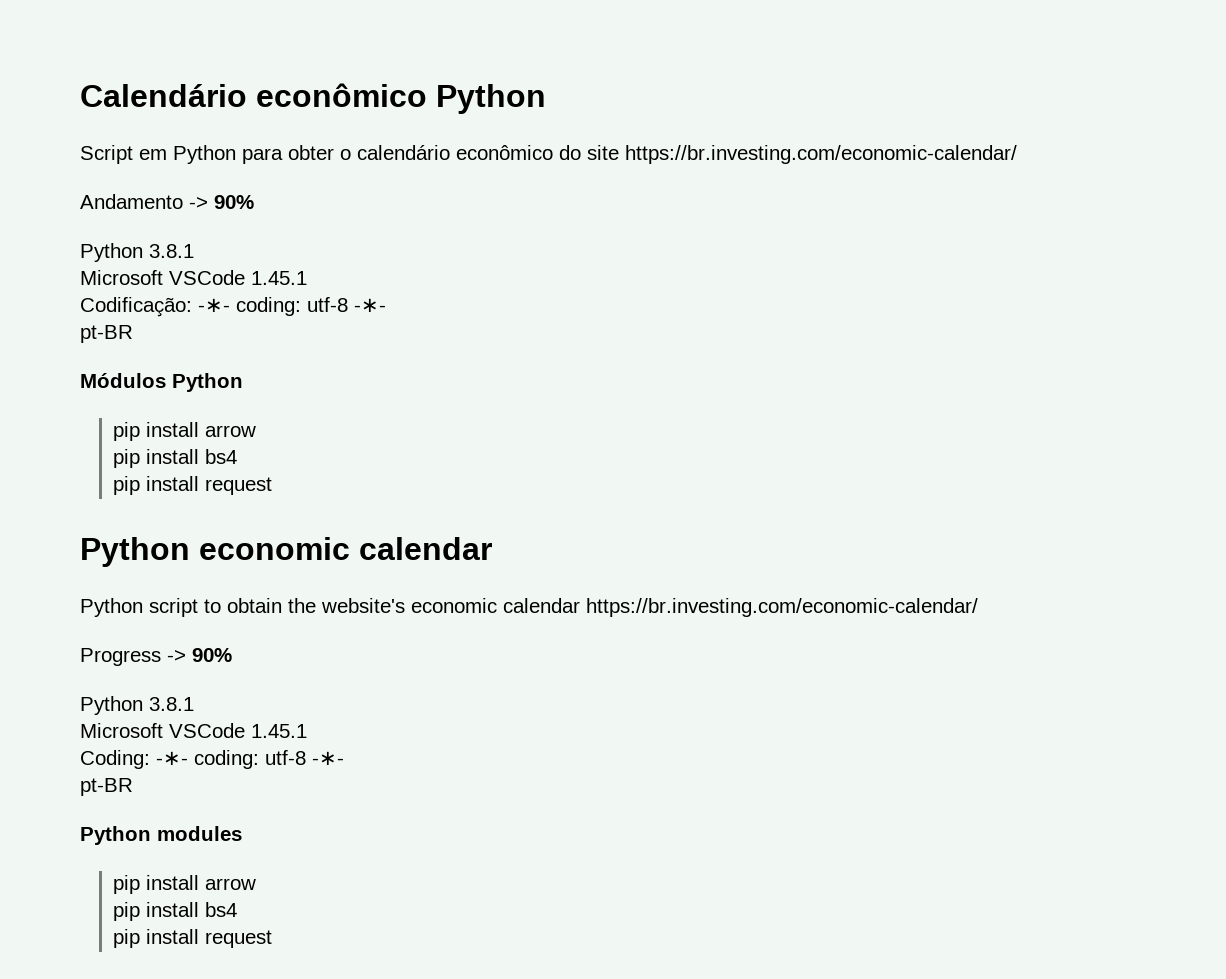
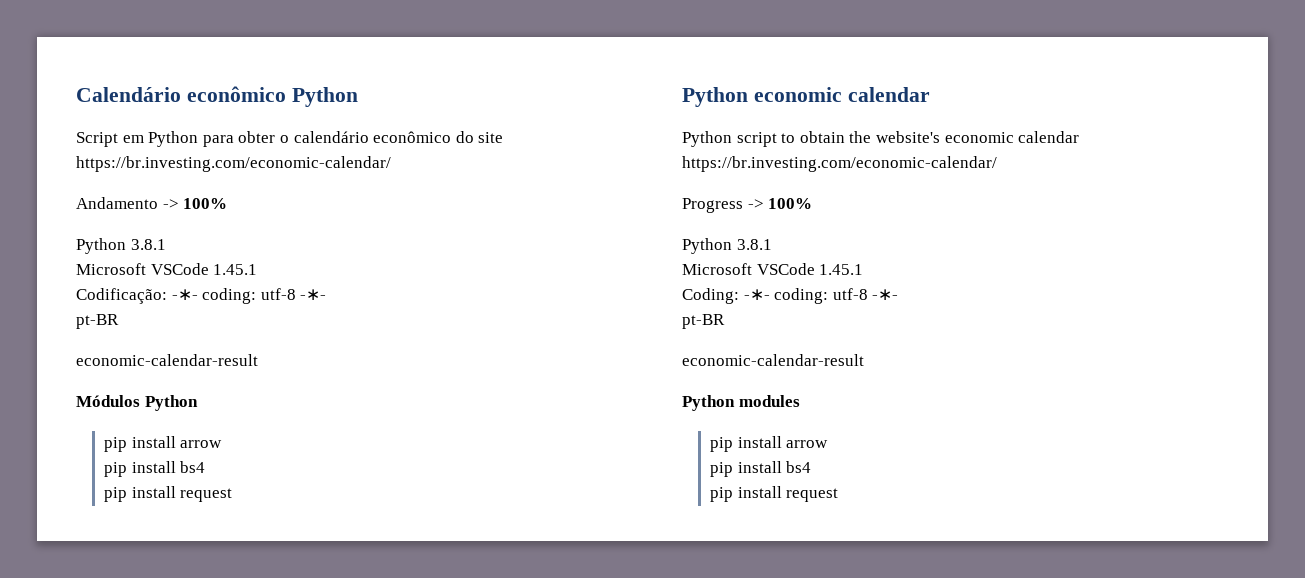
[214,195,254,209] 90% -> [183,198,228,209] 100%
(133, 334) none -> [76,354,258,366] // economic-calendar-result
[192,648,232,662] 90% -> [768,198,813,209] 100%
(133, 787) none -> [682,354,864,366] // economic-calendar-result

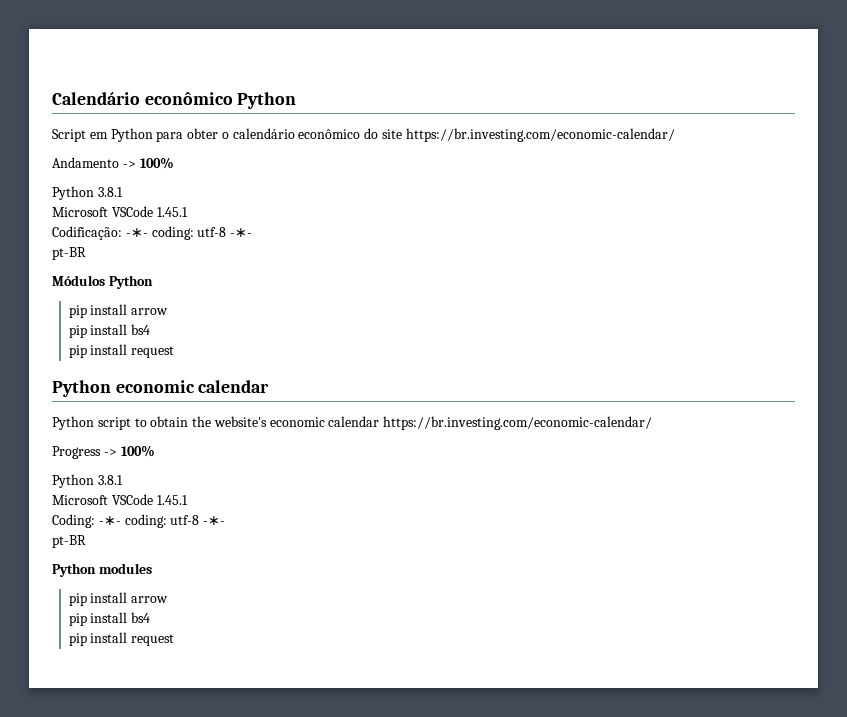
[76,354,258,366] // economic-calendar-result -> (86, 253) none
[682,354,864,366] // economic-calendar-result -> (86, 541) none

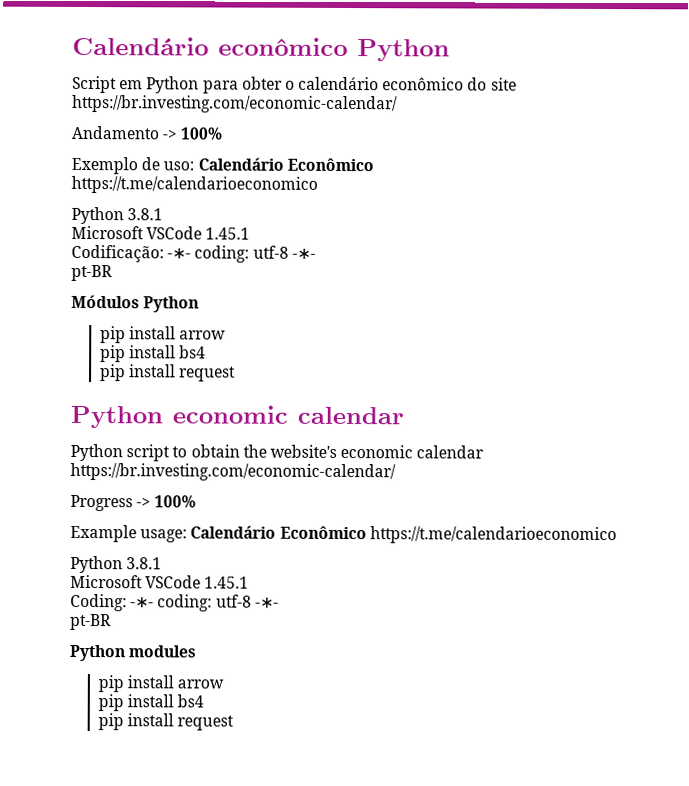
(174, 163) none -> [71,156,374,175] [71,175,318,194] // Exemplo de uso: Calendário Econômico https://t.me/calendarioeconomico
(155, 451) none -> [70,524,617,545] // Example usage: Calendário Econômico https://t.me/calendarioeconomico

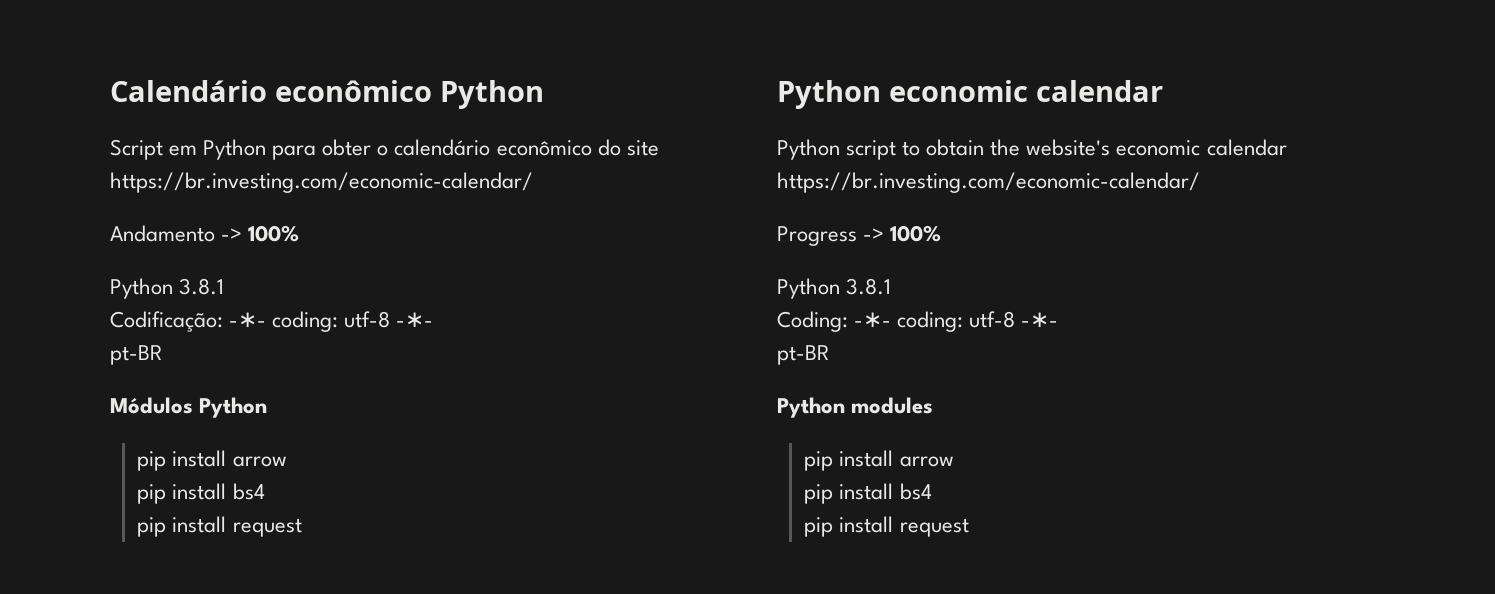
[71,156,374,175] [71,175,318,194] [71,206,164,225] [71,225,251,240] // Exemplo de uso: Calendário Econômico https://t.me/calendarioeconomico // Python 3.8.1 // Microsoft VSCode 1.45.1 -> [110,278,225,299] // Python 3.8.1
[70,524,617,545] [70,555,163,574] [70,574,250,589] // Example usage: Calendário Econômico https://t.me/calendarioeconomico // Python 3.8.1 // Microsoft VSCode 1.45.1 -> [777,278,892,299] // Python 3.8.1

